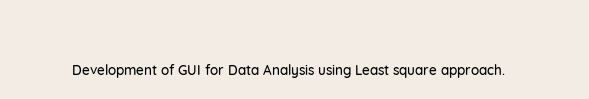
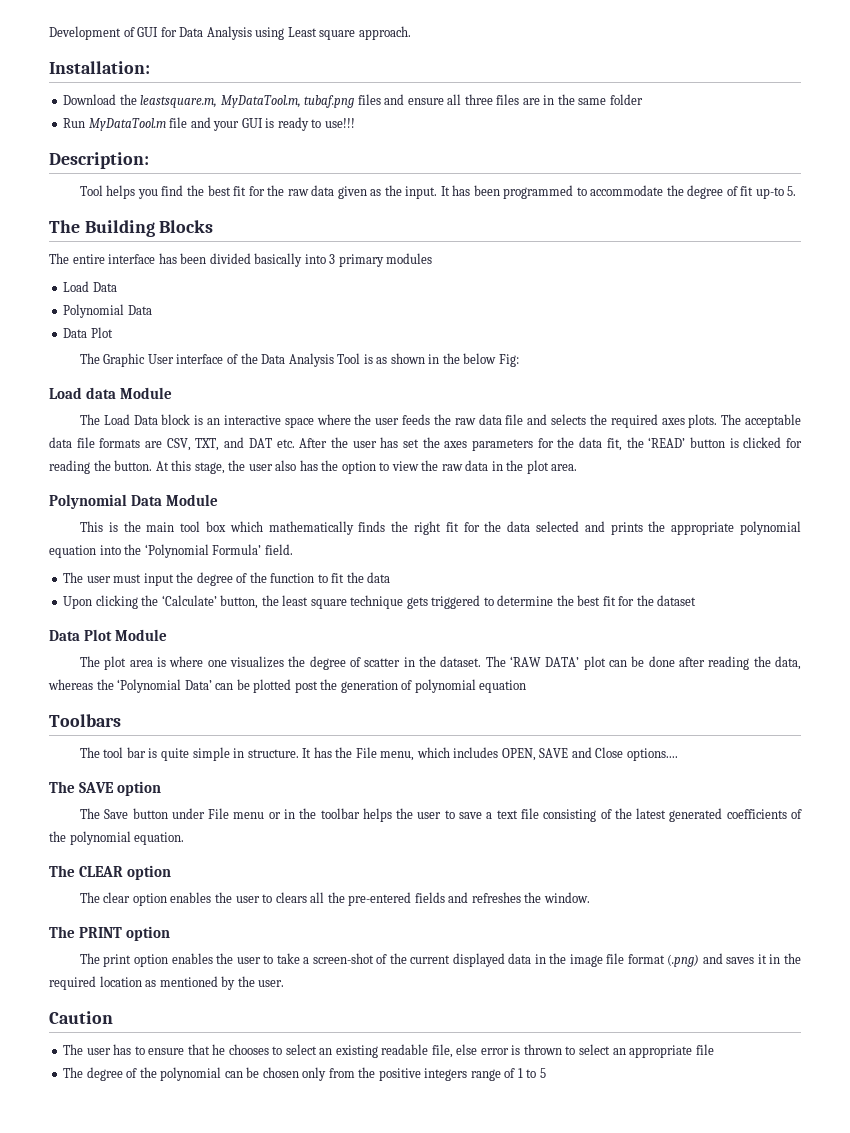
(505, 71) none -> [49,61,150,74] [63,94,643,108] [63,117,355,131] [49,152,149,169] [79,185,797,199] [49,220,214,237] [49,253,433,267] [63,281,117,292] [63,304,152,318] [63,327,113,338] [79,353,519,367] [49,387,173,399] [79,414,802,428] [49,437,803,451] [49,460,578,474] [49,494,219,509] [79,521,801,535] [49,544,293,558] [63,572,391,586] [63,595,697,609] [49,629,168,641] [79,656,801,670] [48,679,527,693] [49,714,121,727] [79,747,678,761] [49,781,162,796] [79,808,802,822] [49,831,185,845] [49,865,172,880] [79,892,590,906] [49,926,171,941] [79,953,801,967] [49,976,285,990] [49,1011,113,1024] [63,1044,714,1058] [63,1067,546,1081] // Installation: // Download the leastsquare.m, MyDataTool.m, tubaf.png files and ensure all three files are in the same folder // Run MyDataTool.m file and your GUI is ready to use!!! // Description: // Tool helps you find the best fit for the raw data given as the input. It has been programmed to accommodate the degree of fit up-to 5. // The Building Blocks // The entire interface has been divided basically into 3 primary modules // Load Data // Polynomial Data // Data Plot // The Graphic User interface of the Data Analysis Tool is as shown in the below Fig: // Load data Module // The Load Data block is an interactive space where the user feeds the raw data file and selects the required axes plots. The acceptable data file formats are CSV, TXT, and DAT etc. After the user has set the axes parameters for the data fit, the ‘READ’ button is clicked for reading the button. At this stage, the user also has the option to view the raw data in the plot area. // Polynomial Data Module // This is the main tool box which mathematically finds the right fit for the data selected and prints the appropriate polynomial equation into the ‘Polynomial Formula’ field. // The user must input the degree of the function to fit the data // Upon clicking the ‘Calculate’ button, the least square technique gets triggered to determine the best fit for the dataset // Data Plot Module // The plot area is where one visualizes the degree of scatter in the dataset. The ‘RAW DATA’ plot can be done after reading the data, whereas the ‘Polynomial Data’ can be plotted post the generation of polynomial equation // Toolbars // The tool bar is quite simple in structure. It has the File menu, which includes OPEN, SAVE and Close options.... // The SAVE option // The Save button under File menu or in the toolbar helps the user to save a text file consisting of the latest generated coefficients of the polynomial equation. // The CLEAR option // The clear option enables the user to clears all the pre-entered fields and refreshes the window. // The PRINT option // The print option enables the user to take a screen-shot of the current displayed data in the image file format (.png) and saves it in the required location as mentioned by the user. // Caution // The user has to ensure that he chooses to select an existing readable file, else error is thrown to select an appropriate file // The degree of the polynomial can be chosen only from the positive integers range of 1 to 5

